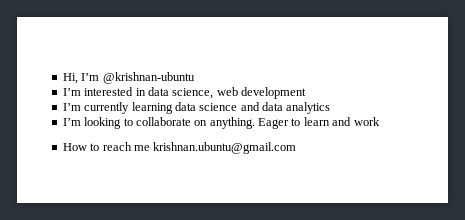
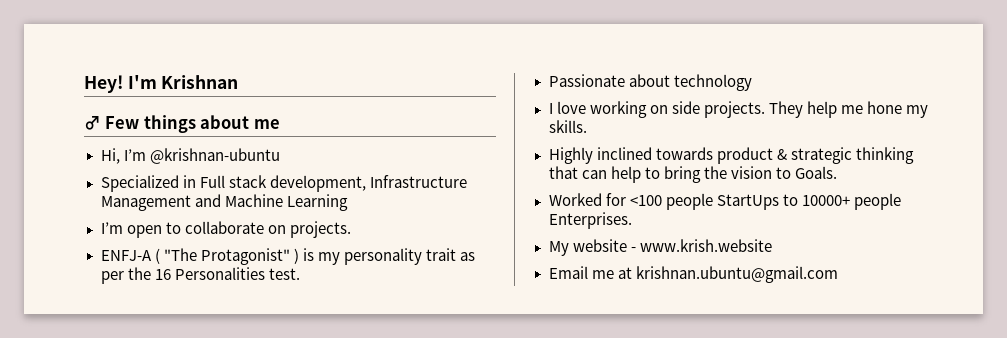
[62,72,195,84] [62,87,306,99] [62,102,331,114] [62,117,380,129] [62,142,150,151] Hi, I’m @krishnan-ubuntu // I’m interested in data science, web development // I’m currently learning data science and data analytics // I’m looking to collaborate on anything. Eager to learn and work // How to reach me -> [84,75,239,93] [84,115,280,133] [100,148,280,164] [100,175,467,192] [100,194,348,211] [100,221,351,238] [100,248,475,265] [100,267,300,284] [548,74,752,91] [548,101,928,118] [548,120,587,133] [548,147,914,164] [548,166,837,183] [548,193,901,210] [548,212,632,229] [548,239,772,256] [548,266,632,279] Hey! I'm Krishnan // ♂ Few things about me // Hi, I’m @krishnan-ubuntu // Specialized in Full stack development, Infrastructure Management and Machine Learning // I’m open to collaborate on projects. // ENFJ-A ( "The Protagonist" ) is my personality trait as per the 16 Personalities test. // Passionate about technology // I love working on side projects. They help me hone my skills. // Highly inclined towards product & strategic thinking that can help to bring the vision to Goals. // Worked for <100 people StartUps to 10000+ people Enterprises. // My website - www.krish.website // Email me at

